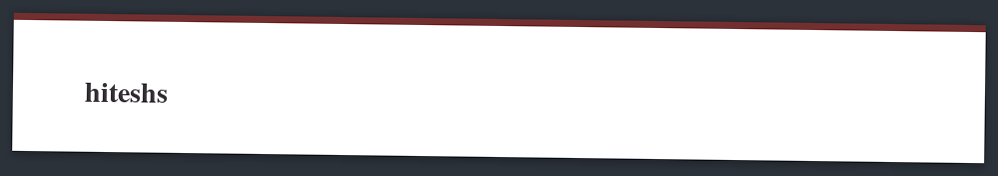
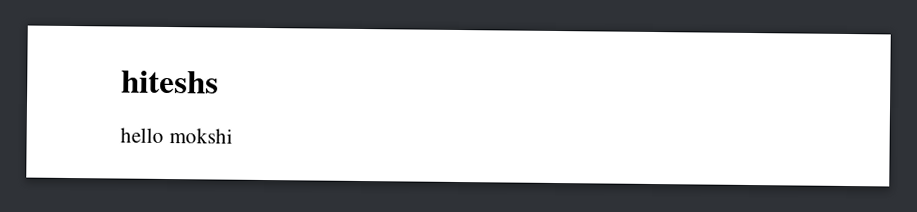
(169, 92) none -> [120,127,233,144] // hello mokshi

